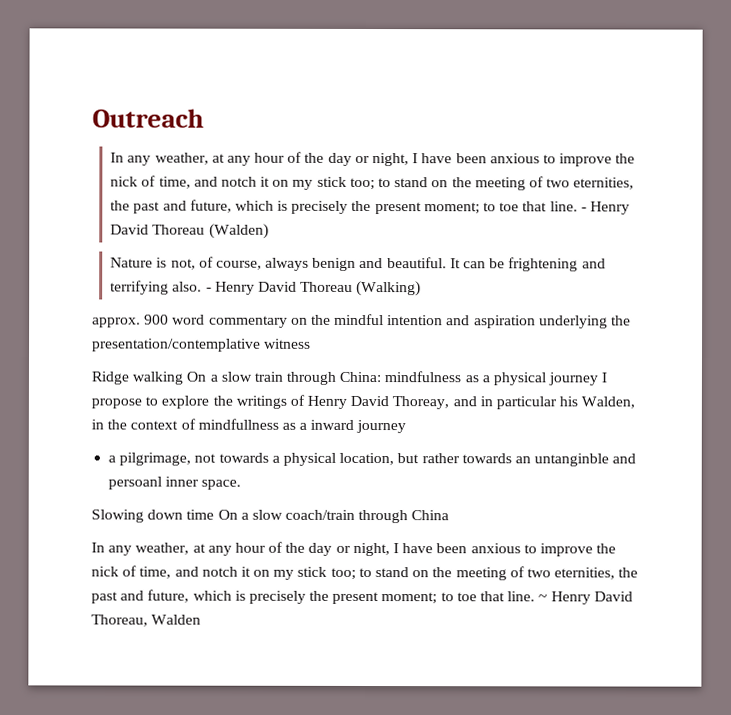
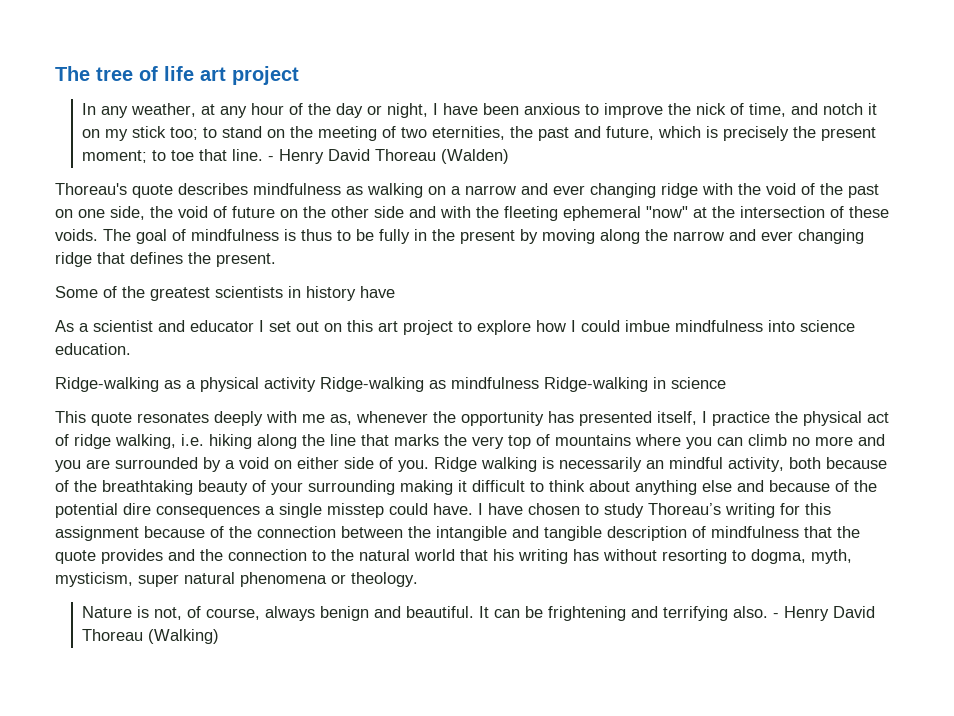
[92,108,204,128] Outreach -> [55,66,299,85] The tree of life art project
(269, 231) none -> [55,183,879,198] [55,206,889,221] [55,229,864,244] [55,252,276,267] [55,286,395,301] [55,320,855,335] [55,343,131,355] [55,377,726,392] [55,411,889,426] [55,434,885,449] [55,457,887,472] [55,480,877,495] [55,503,831,518] [55,526,860,541] [55,549,852,564] [55,572,418,587] // Thoreau's quote describes mindfulness as walking on a narrow and ever changing ridge with the void of the past on one side, the void of future on the other side and with the fleeting ephemeral "now" at the intersection of these voids. The goal of mindfulness is thus to be fully in the present by moving along the narrow and ever changing ridge that defines the present. // Some of the greatest scientists in history have // As a scientist and educator I set out on this art project to explore how I could imbue mindfulness into science education. // Ridge-walking as a physical activity Ridge-walking as mindfulness Ridge-walking in science // This quote resonates deeply with me as, whenever the opportunity has presented itself, I practice the physical act of ridge walking, i.e. hiking along the line that marks the very top of mountains where you can climb no more and you are surrounded by a void on either side of you. Ridge walking is necessarily an mindful activity, both because of the breathtaking beauty of your surrounding making it difficult to think about anything else and because of the potential dire consequences a single misstep could have. I have chosen to study Thoreau’s writing for this assignment because of the connection between the intangible and tangible description of mindfulness that the quote provides and the connection to the natural world that his writing has without resorting to dogma, myth, mysticism, super natural phenomena or theology.
[92,313,632,329] [92,338,312,352] [91,371,608,386] [91,394,636,410] [91,418,407,434] [108,452,637,467] [108,476,242,490] [91,509,450,524] [91,541,617,557] [91,565,639,581] [91,589,633,605] [91,614,202,627] // approx. 900 word commentary on the mindful intention and aspiration underlying the presentation/contemplative witness // Ridge walking On a slow train through China: mindfulness as a physical journey I propose to explore the writings of Henry David Thoreay, and in particular his Walden, in the context of mindfullness as a inward journey // a pilgrimage, not towards a physical location, but rather towards an untanginble and persoanl inner space. // Slowing down time On a slow coach/train through China // In any weather, at any hour of the day or night, I have been anxious to improve the nick of time, and notch it on my stick too; to stand on the meeting of two eternities, the past and future, which is precisely the present moment; to toe that line. ~ Henry David Thoreau, Walden -> (220, 636) none

